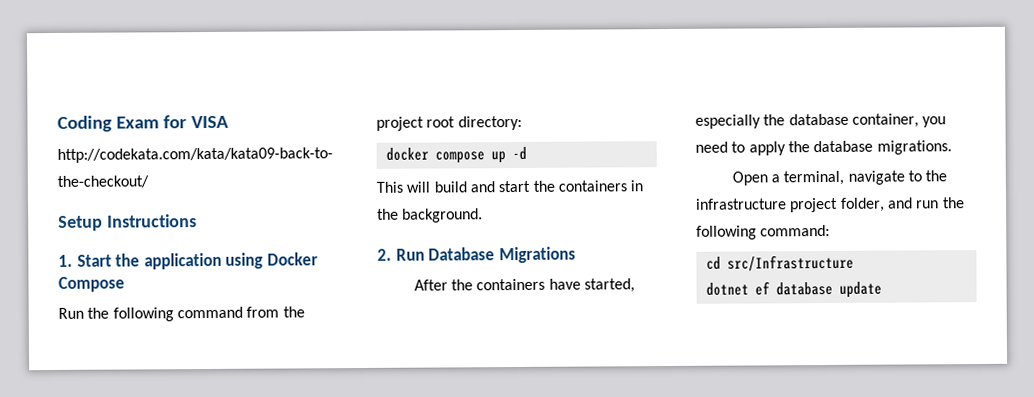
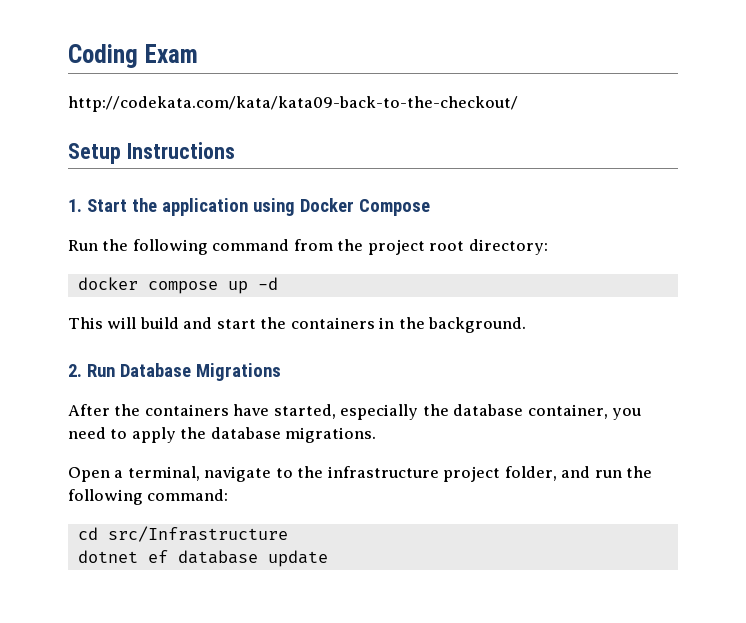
[162,115,229,129] for VISA -> (198, 53) none

